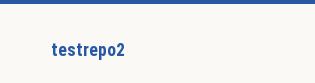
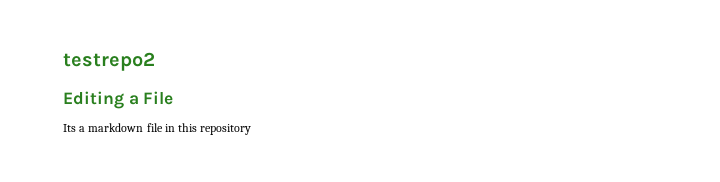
(125, 51) none -> [63,91,174,109] [63,123,252,135] // Editing a File // Its a markdown file in this repository

